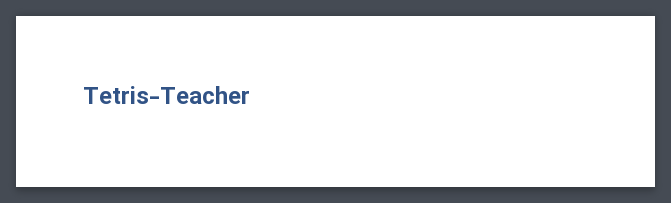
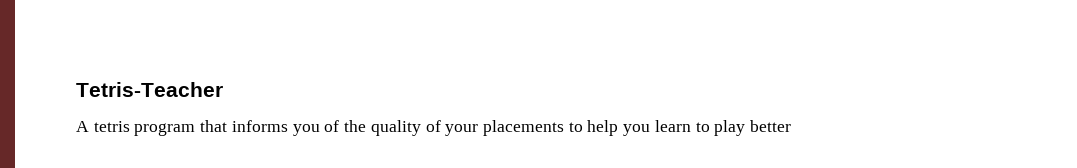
(250, 95) none -> [76,120,792,136] // A tetris program that informs you of the quality of your placements to help you learn to play better

